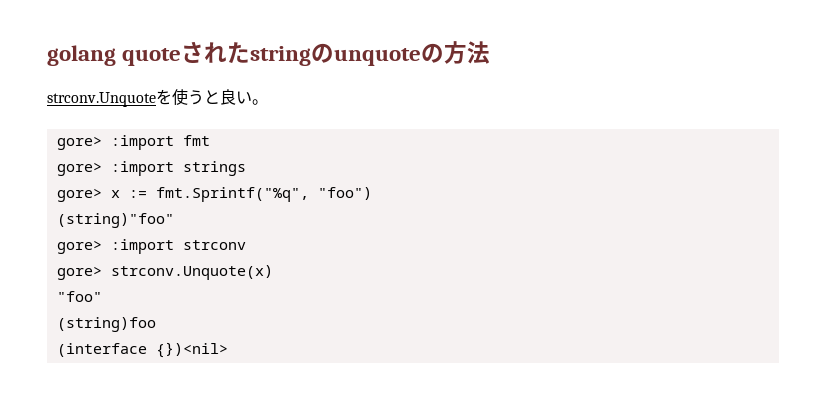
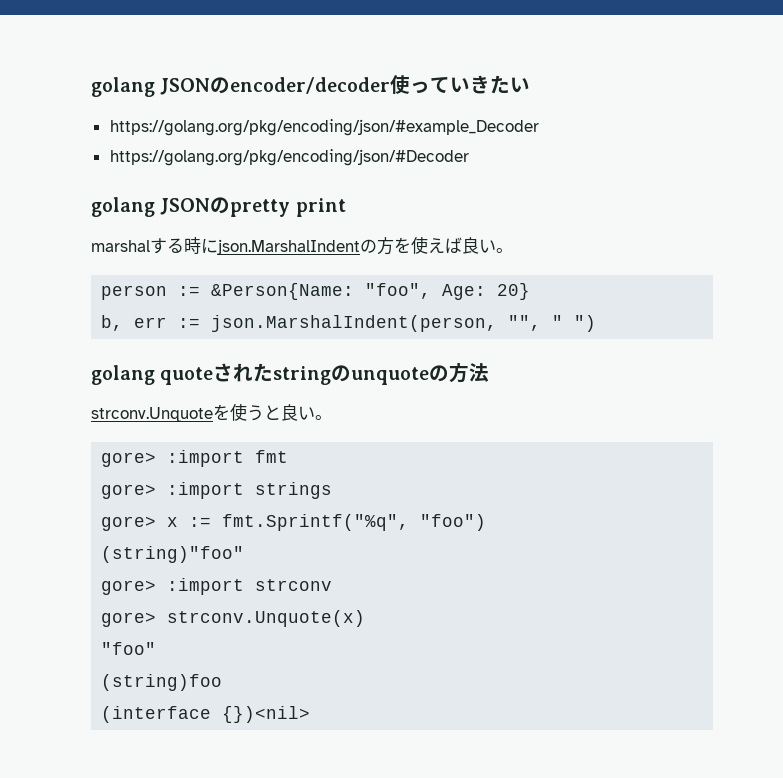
[47,45,116,66] golang -> [91,75,531,97] [109,119,539,136] [109,149,469,166] [91,197,346,217] [91,236,513,255] [101,283,531,300] [101,315,597,332] [91,365,155,385] golang JSONのencoder/decoder使っていきたい // https://golang.org/pkg/encoding/json/#example_Decoder // https://golang.org/pkg/encoding/json/#Decoder // golang JSONのpretty print // marshalする時にjson.MarshalIndentの方を使えば良い。 // person := &Person{Name: "foo", Age: 20} // b, err := json.MarshalIndent(person, "", " ") // golang

